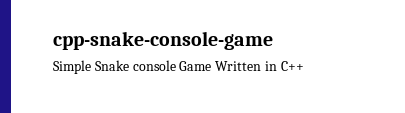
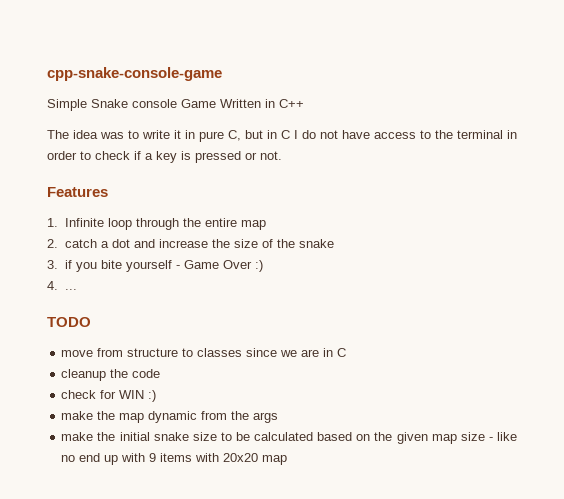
(304, 66) none -> [47,130,517,142] [47,151,282,163] [47,187,108,197] [47,218,267,230] [47,239,335,248] [47,260,264,272] [47,281,78,290] [47,317,91,327] [61,348,347,357] [61,369,161,381] [61,390,157,402] [61,411,279,423] [61,432,518,444] [61,453,288,465] // The idea was to write it in pure C, but in C I do not have access to the terminal in order to check if a key is pressed or not. // Features // 1. Infinite loop through the entire map // 2. catch a dot and increase the size of the snake // 3. if you bite yourself - Game Over :) // 4. ... // TODO // move from structure to classes since we are in C // cleanup the code // check for WIN :) // make the map dynamic from the args // make the initial snake size to be calculated based on the given map size - like no end up with 9 items with 20x20 map

